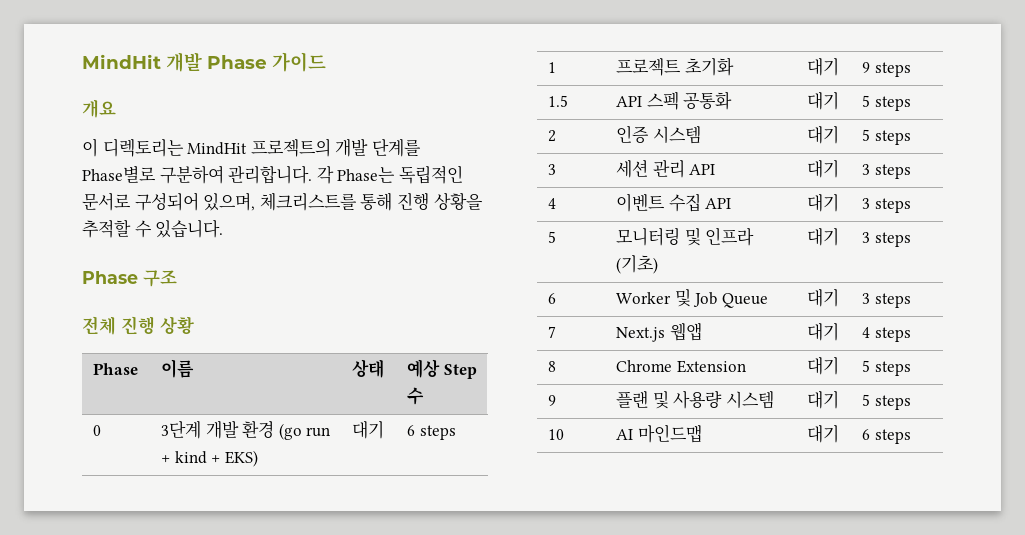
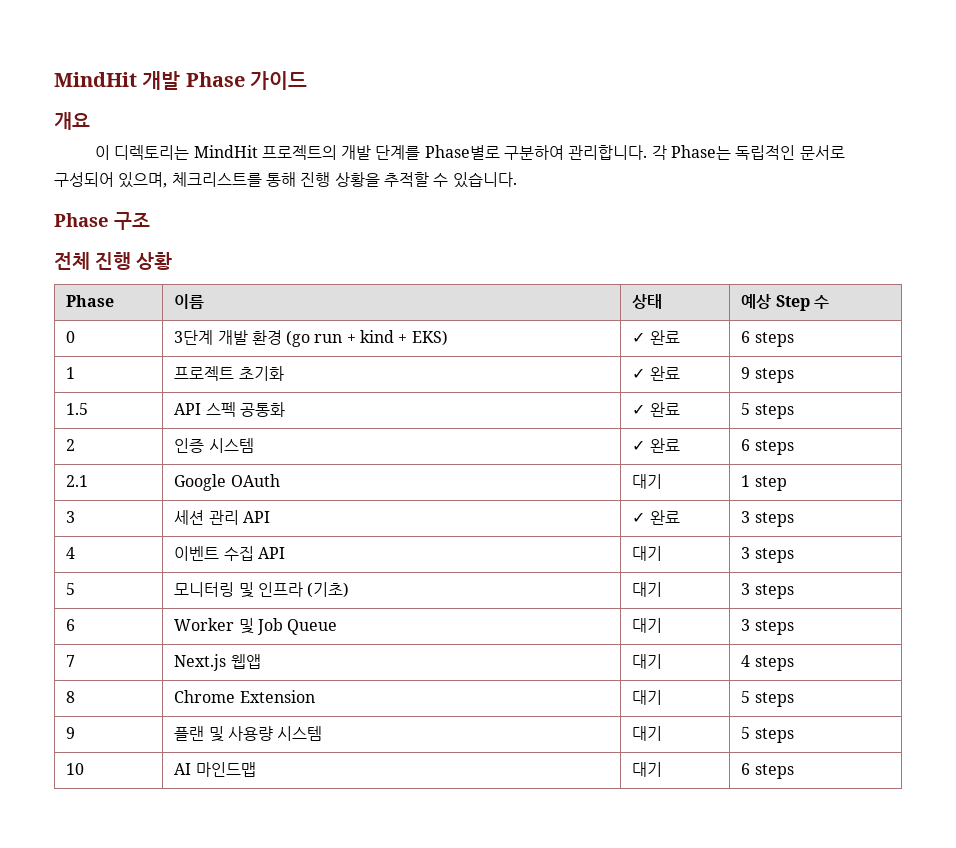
[352,421,385,439] 대기 -> [632,330,680,345] ✓ 완료
[807,58,840,76] 대기 -> [632,366,680,381] ✓ 완료
[807,92,840,110] 대기 -> [632,402,680,417] ✓ 완료
[807,126,840,144] [862,129,911,145] | 대기 | 5 steps -> [632,438,680,453] [741,439,794,455] [66,475,89,487] [174,474,280,491] [632,474,663,489] [741,475,787,491] | ✓ 완료 | 6 steps // 2.1 | Google OAuth | 대기 | 1 step
[807,160,840,178] 대기 -> [632,510,680,525] ✓ 완료

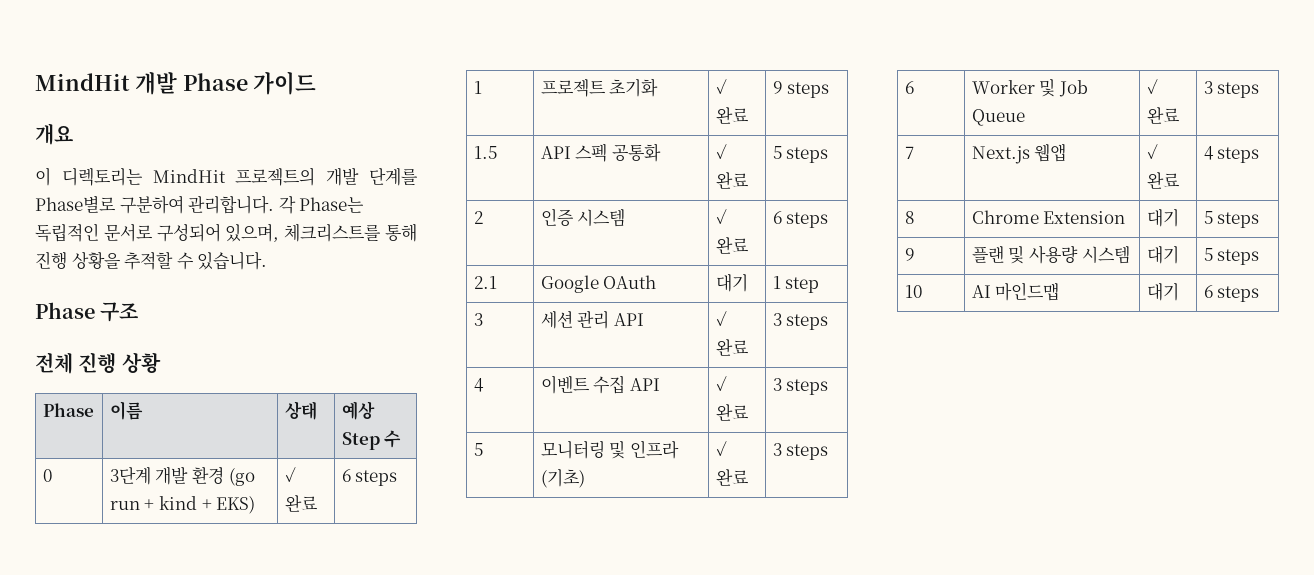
[632,546,663,561] 대기 -> [715,376,727,391] [715,404,749,421] ✓ 완료
[632,582,663,597] 대기 -> [715,441,727,456] [715,469,749,486] ✓ 완료
[632,618,663,633] 대기 -> [1146,79,1158,94] [1146,107,1180,124] ✓ 완료
[632,654,663,669] 대기 -> [1146,144,1158,159] [1146,172,1180,189] ✓ 완료

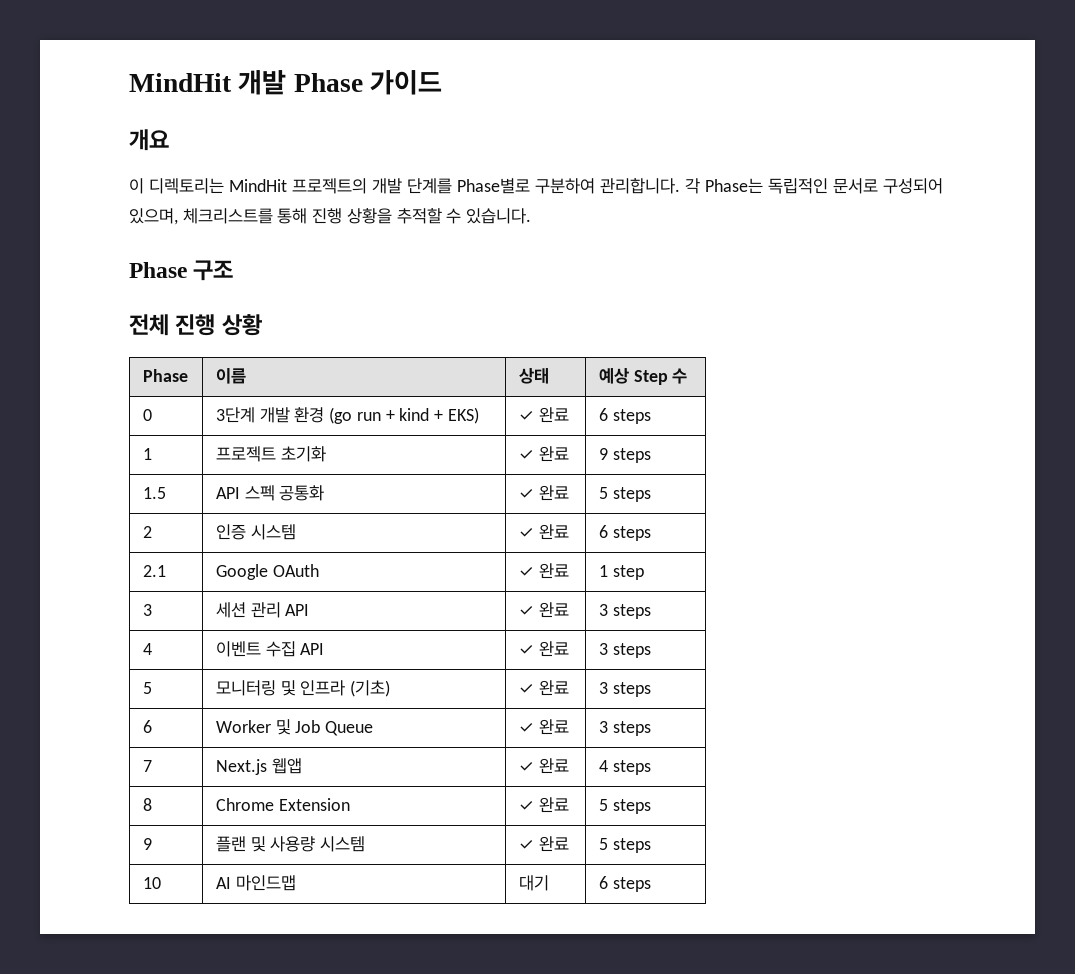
[715,274,748,292] 대기 -> [518,563,569,579] ✓ 완료
[1146,209,1179,227] 대기 -> [518,797,569,813] ✓ 완료
[1146,246,1179,264] 대기 -> [518,836,569,852] ✓ 완료

